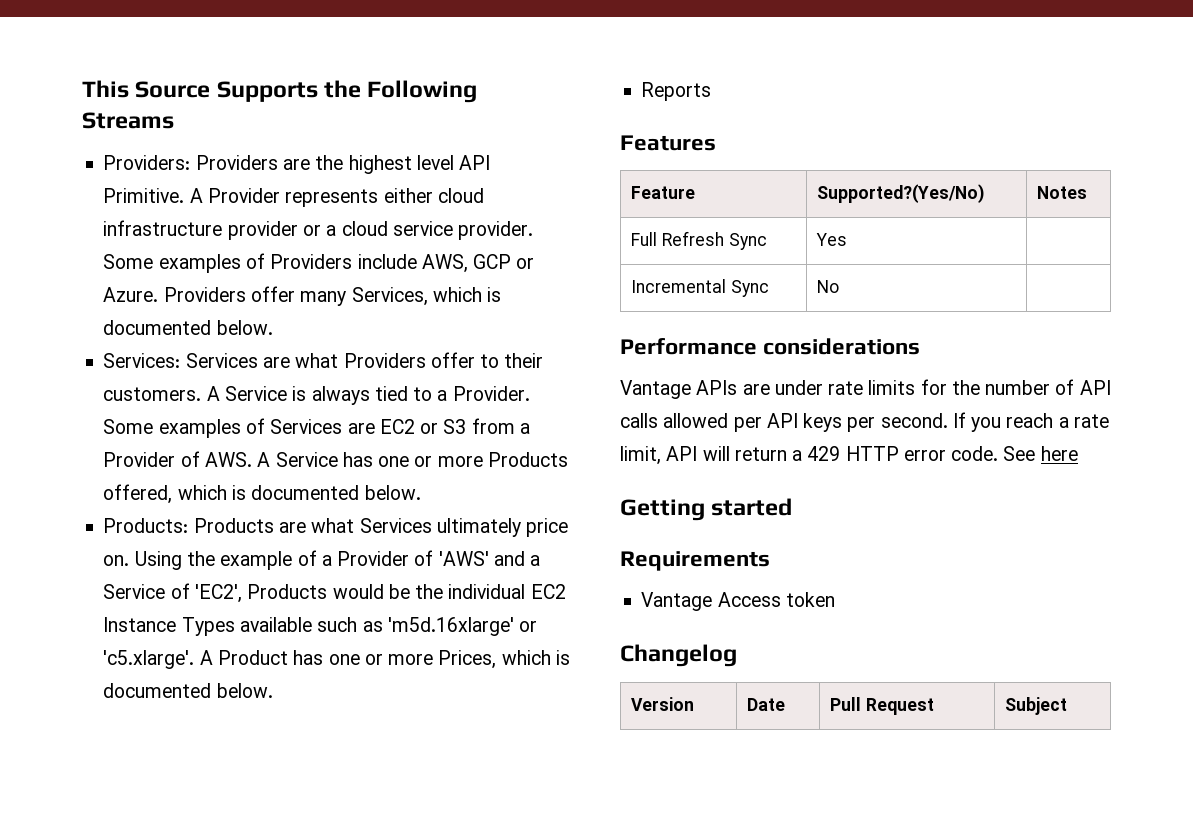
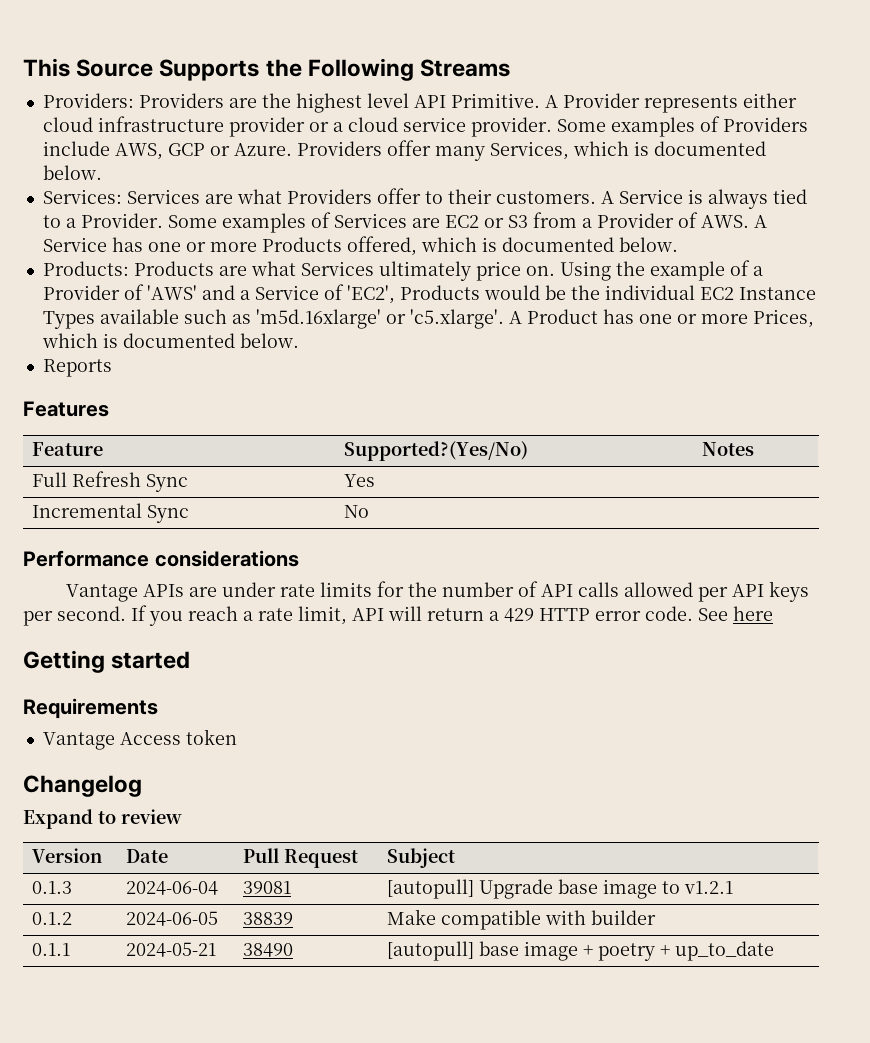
(737, 655) none -> [23,809,182,829] // Expand to review
(1067, 706) none -> [31,881,72,894] [125,881,218,895] [242,881,291,894] [386,879,733,899] [31,912,72,925] [125,911,218,926] [242,912,293,925] [386,909,656,930] [31,943,70,956] [125,942,216,957] [242,943,293,957] [386,941,774,961] // 0.1.3 | 2024-06-04 | 39081 | [autopull] Upgrade base image to v1.2.1 // 0.1.2 | 2024-06-05 | 38839 | Make compatible with builder // 0.1.1 | 2024-05-21 | 38490 | [autopull] base image + poetry + up_to_date

